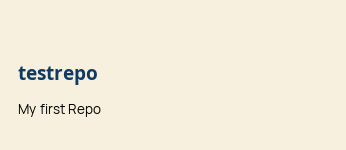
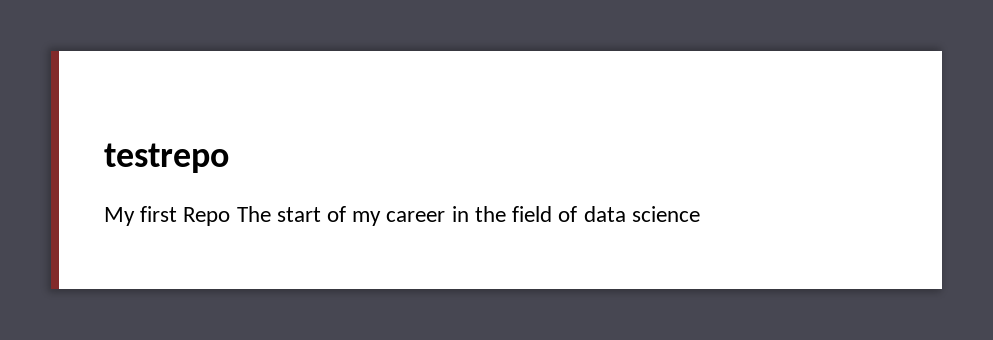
(102, 110) none -> [236,206,700,226] The start of my career in the field of data science

